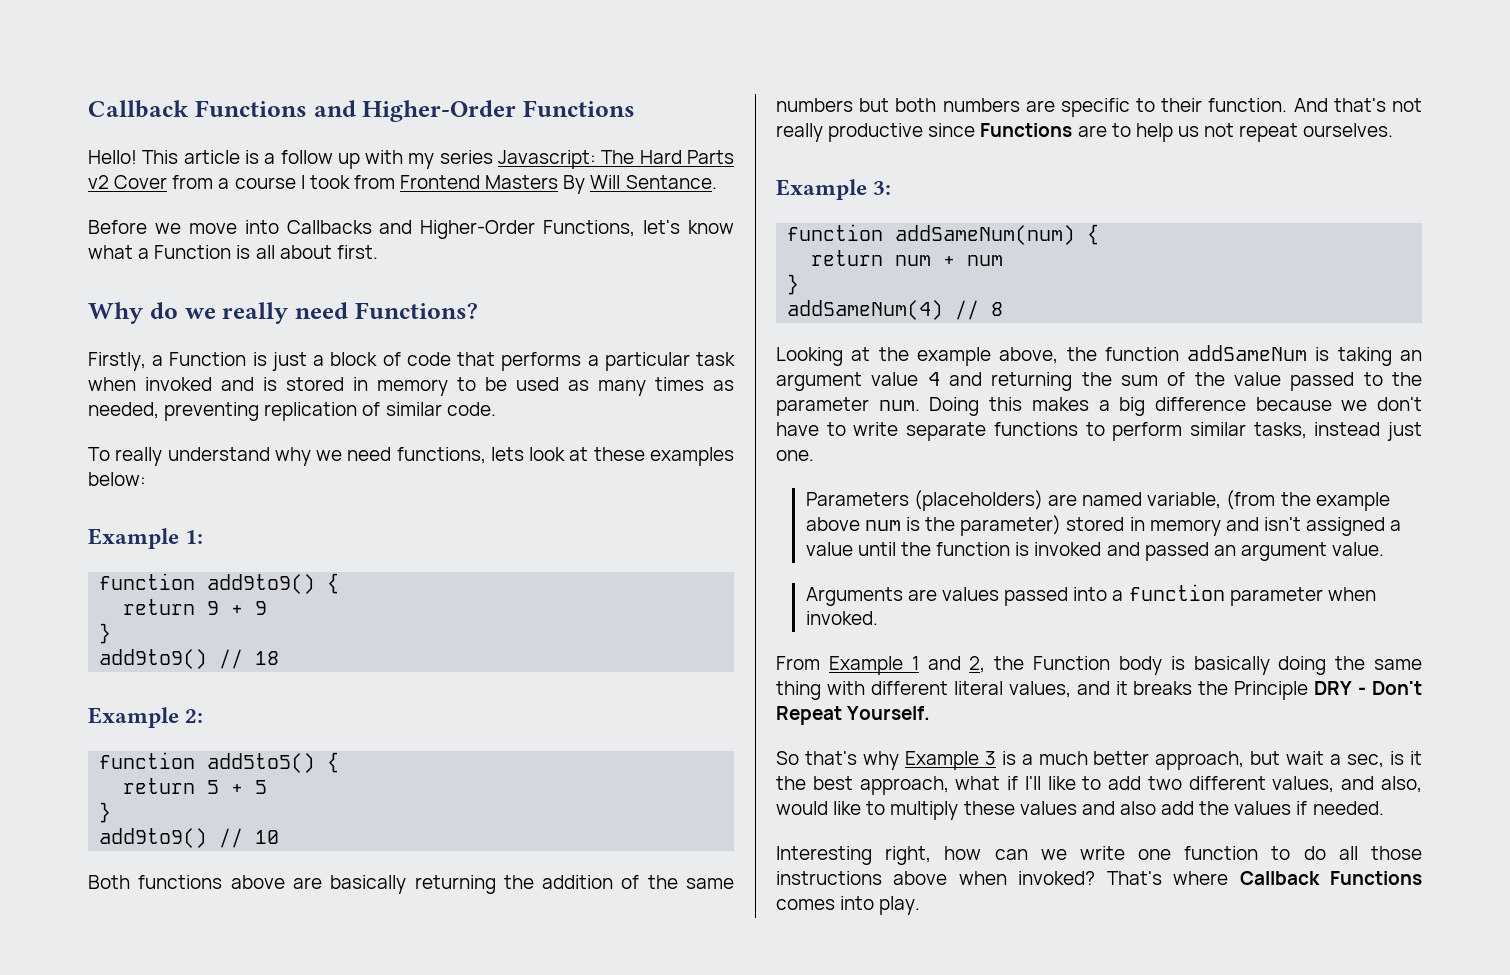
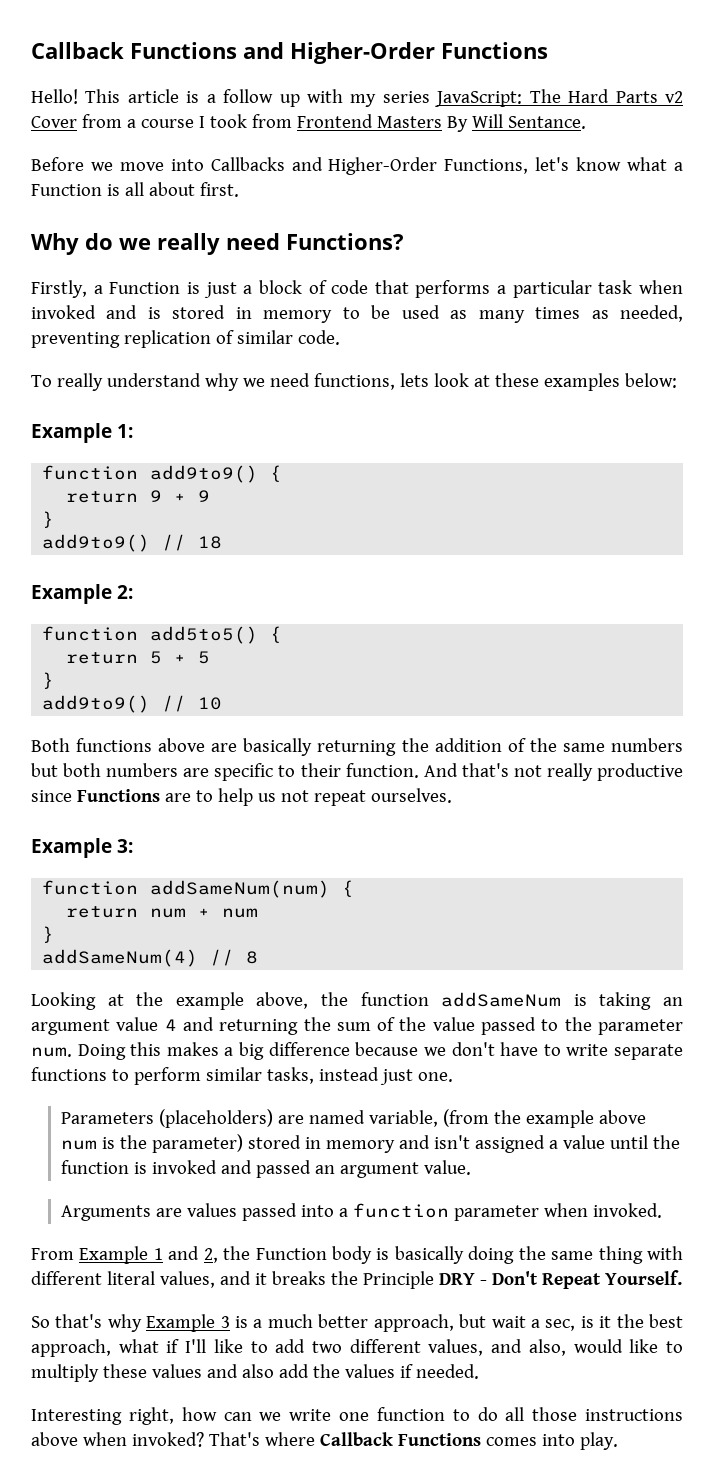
[498,150,597,169] Javascript: -> [435,91,523,107] JavaScript:

